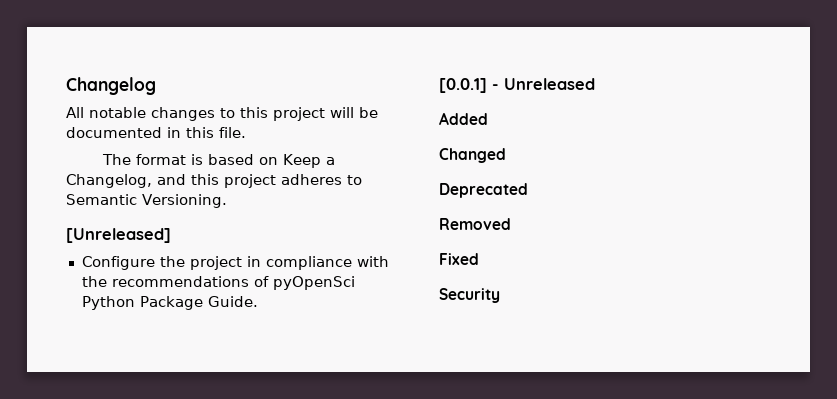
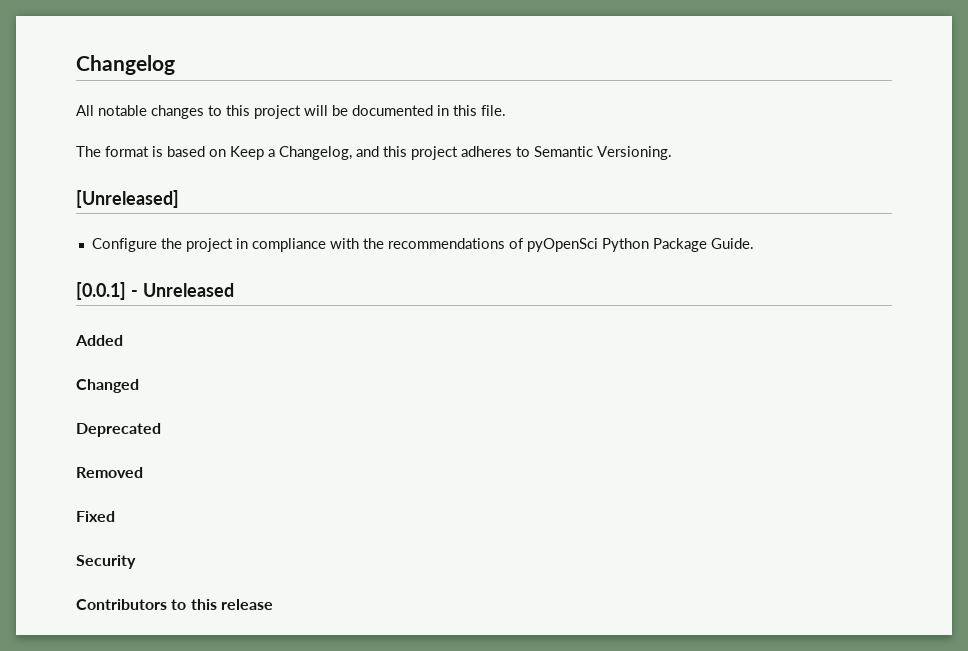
(500, 295) none -> [76,599,273,610] // Contributors to this release

